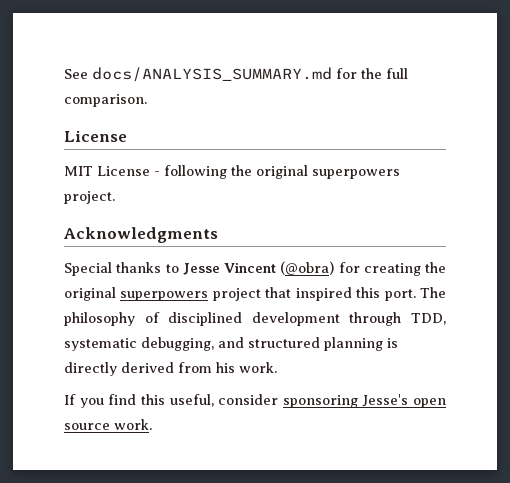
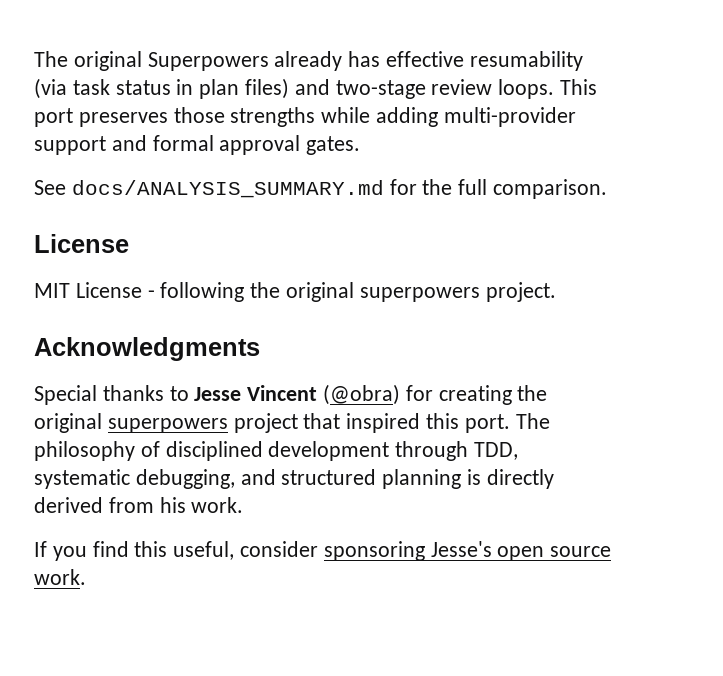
(64, 74) none -> [34,51,583,71] [34,78,598,99] [34,107,576,127] [34,135,361,155] The original Superpowers already has effective resumability (via task status in plan files) and two-stage review loops. This port preserves those strengths while adding multi-provider support and formal approval gates. //

